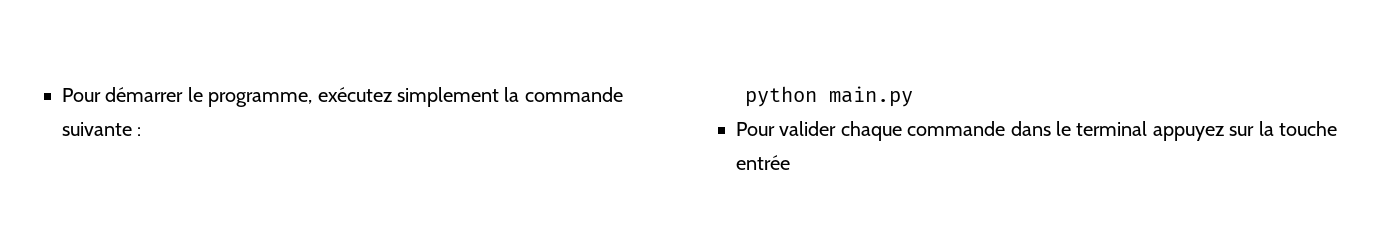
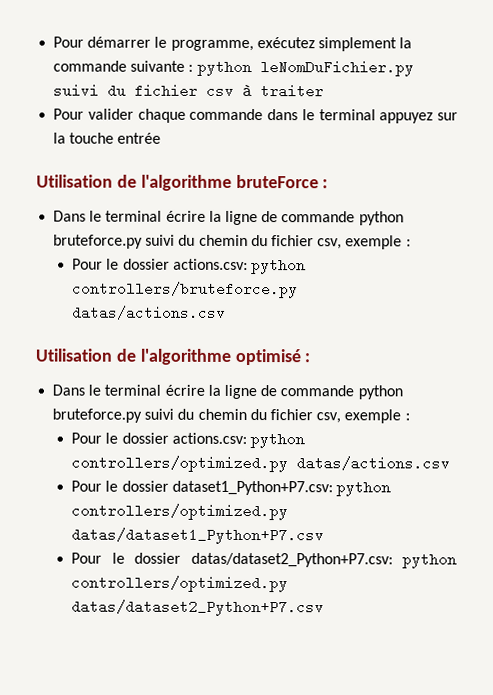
[745,86,914,107] // python main.py -> [196,60,414,77] [53,83,325,99] python leNomDuFichier.py suivi du fichier csv à traiter
(790, 162) none -> [36,174,329,191] [53,210,404,226] [53,234,411,250] [72,258,306,275] [72,281,299,299] [72,305,227,320] [35,348,311,366] [52,384,403,400] [52,408,410,424] [71,432,305,449] [71,455,451,473] [71,480,391,497] [71,503,289,521] [71,527,325,545] [71,552,457,569] [71,575,289,593] [71,599,325,617] // Utilisation de l'algorithme bruteForce : // Dans le terminal écrire la ligne de commande python bruteforce.py suivi du chemin du fichier csv, exemple : // Pour le dossier actions.csv: python controllers/bruteforce.py datas/actions.csv // Utilisation de l'algorithme optimisé : // Dans le terminal écrire la ligne de commande python bruteforce.py suivi du chemin du fichier csv, exemple : // Pour le dossier actions.csv: python controllers/optimized.py datas/actions.csv // Pour le dossier dataset1_Python+P7.csv: python controllers/optimized.py datas/dataset1_Python+P7.csv // Pour le dossier datas/dataset2_Python+P7.csv: python controllers/optimized.py datas/dataset2_Python+P7.csv

